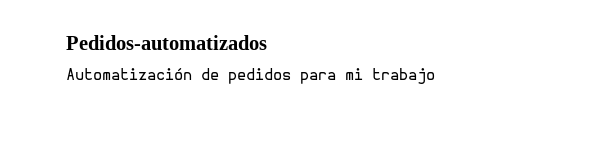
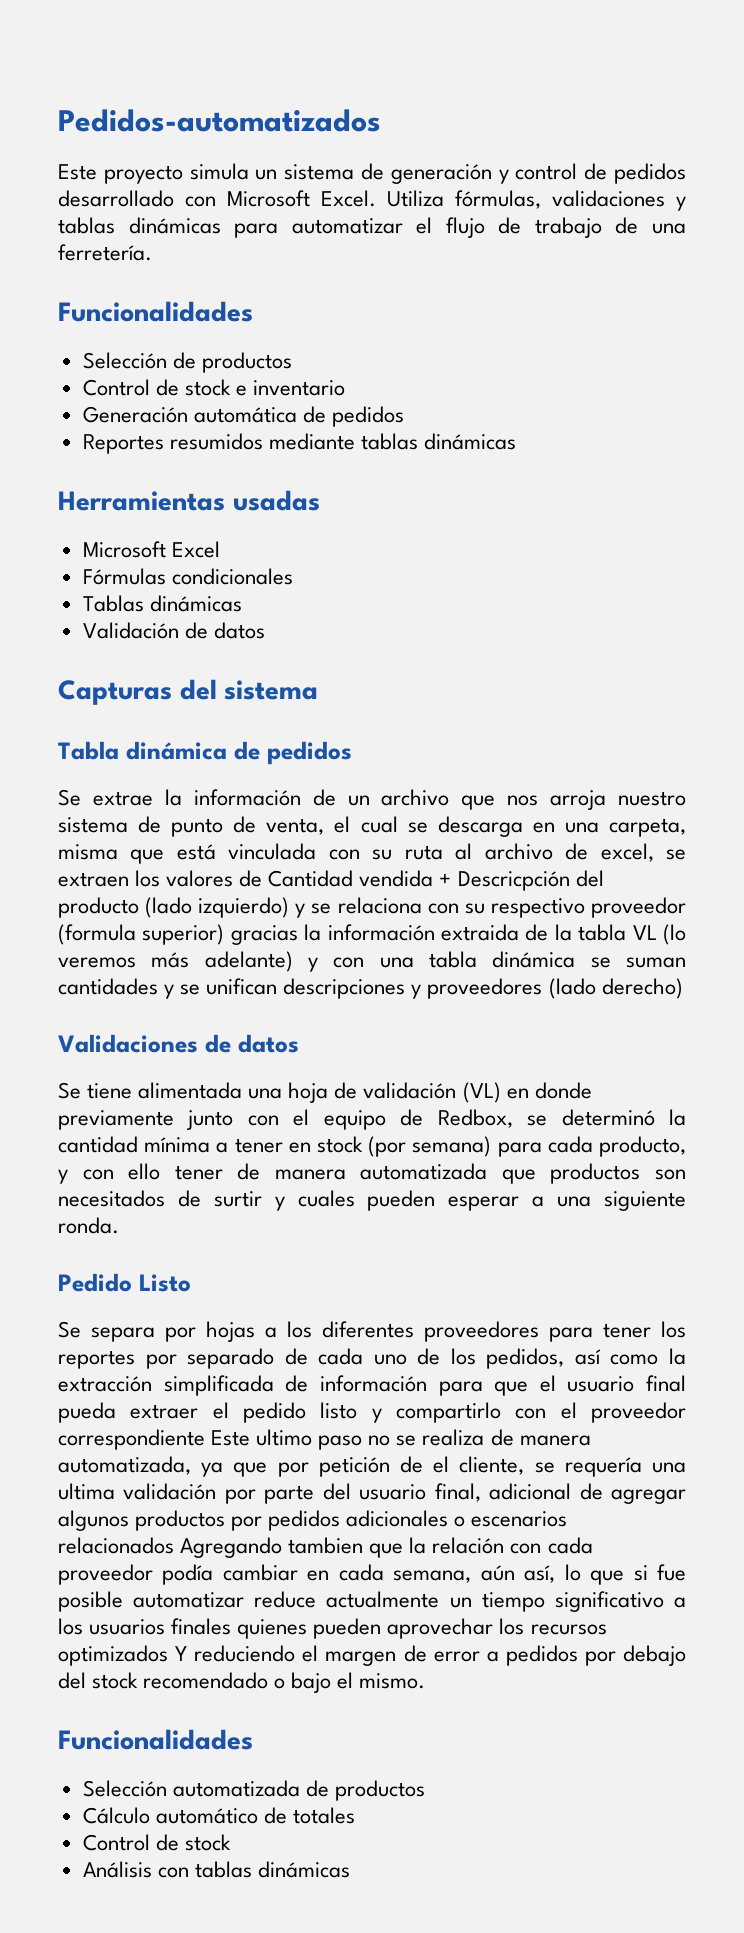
[66,68,435,84] Automatización de pedidos para mi trabajo -> [58,163,686,184] [58,190,686,211] [58,217,686,238] [58,244,152,261] [58,301,253,322] [82,352,292,373] [82,379,346,396] [82,406,404,427] [82,433,517,454] [58,490,320,511] [82,541,220,558] [82,568,293,585] [82,595,242,612] [82,622,265,639] [58,679,319,705] [58,741,352,765] [58,789,686,810] [58,816,686,837] [58,843,686,864] [58,870,604,891] [58,897,686,918] [58,924,686,945] [58,951,686,972] [58,978,683,999] [58,1034,299,1053] [58,1082,592,1103] [58,1109,687,1130] [58,1136,686,1157] [58,1163,686,1184] [58,1190,686,1211] [58,1217,119,1234] [58,1273,191,1292] [58,1321,686,1342] [58,1348,686,1369] [58,1375,686,1396] [58,1402,686,1423] [58,1429,591,1450] [58,1456,686,1477] [58,1483,686,1504] [58,1510,568,1531] [58,1537,593,1558] [58,1564,686,1585] [58,1591,686,1612] [58,1618,607,1639] [58,1645,687,1666] [58,1672,426,1693] [58,1729,253,1750] [82,1780,425,1801] [82,1807,355,1824] [82,1834,231,1851] [82,1861,350,1878] Este proyecto simula un sistema de generación y control de pedidos desarrollado con Microsoft Excel. Utiliza fórmulas, validaciones y tablas dinámicas para automatizar el flujo de trabajo de una ferretería. // Funcionalidades // Selección de productos // Control de stock e inventario // Generación automática de pedidos // Reportes resumidos mediante tablas dinámicas // Herramientas usadas // Microsoft Excel // Fórmulas condicionales // Tablas dinámicas // Validación de datos // Capturas del sistema // Tabla dinámica de pedidos // Se extrae la información de un archivo que nos arroja nuestro sistema de punto de venta, el cual se descarga en una carpeta, misma que está vinculada con su ruta al archivo de excel, se extraen los valores de Cantidad vendida + Descricpción del producto (lado izquierdo) y se relaciona con su respectivo proveedor (formula superior) gracias la información extraida de la tabla VL (lo veremos más adelante) y con una tabla dinámica se suman cantidades y se unifican descripciones y proveedores (lado derecho) // Validaciones de datos // Se tiene alimentada una hoja de validación (VL) en donde previamente junto con el equipo de Redbox, se determinó la cantidad mínima a tener en stock (por semana) para cada producto, y con ello tener de manera automatizada que productos son necesitados de surtir y cuales pueden esperar a una siguiente ronda. // Pedido Listo // Se separa por hojas a los diferentes proveedores para tener los reportes por separado de cada uno de los pedidos, así como la extracción simplificada de información para que el usuario final pueda extraer el pedido listo y compartirlo con el proveedor correspondiente Este ultimo paso no se realiza de manera automatizada, ya que por petición de el cliente, se requería una ultima validación por parte del usuario final, adicional de agregar algunos productos por pedidos adicionales o escenarios relacionados Agregando tambien que la relación con cada proveedor podía cambiar en cada semana, aún así, lo que si fue posible automatizar reduce actualmente un tiempo significativo a los usuarios finales quienes pueden aprovechar los recursos optimizados Y reduciendo el margen de error a pedidos por debajo del stock recomendado o bajo el mismo. // Funcionalidades // Selección automatizada de productos // Cálculo automático de totales // Control de stock // Análisis con tablas dinámicas

